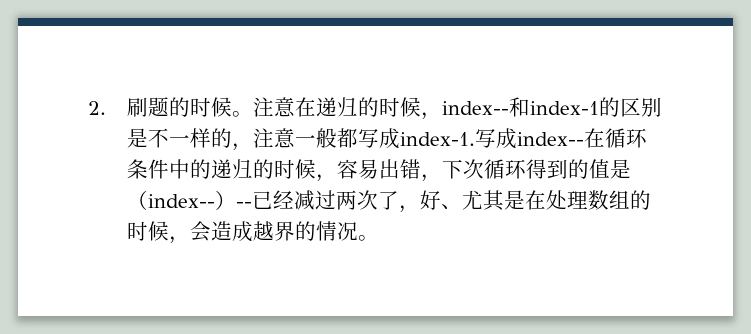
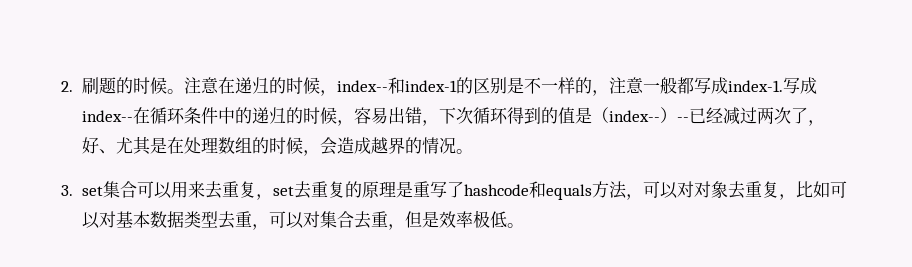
(379, 238) none -> [61,181,847,200] [81,210,524,230] // 3. set集合可以用来去重复，set去重复的原理是重写了hashcode和equals方法，可以对对象去重复，比如可以对基本数据类型去重，可以对集合去重，但是效率极低。

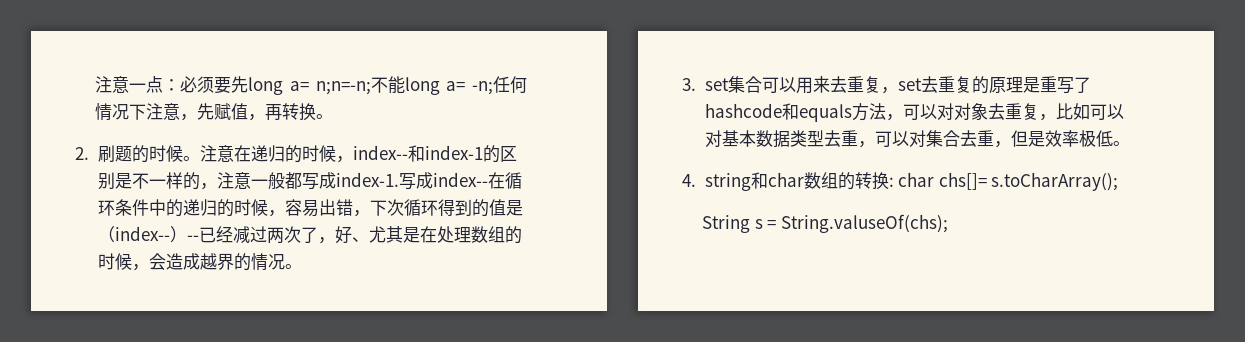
(61, 86) none -> [95,76,527,95] [95,103,334,121] 注意一点：必须要先long a= n;n=-n;不能long a= -n;任何情况下注意，先赋值，再转换。 //
(524, 225) none -> [682,172,1119,191] [702,214,948,233] // 4. string和char数组的转换: char chs[]= s.toCharArray(); // String s = String.valuseOf(chs);

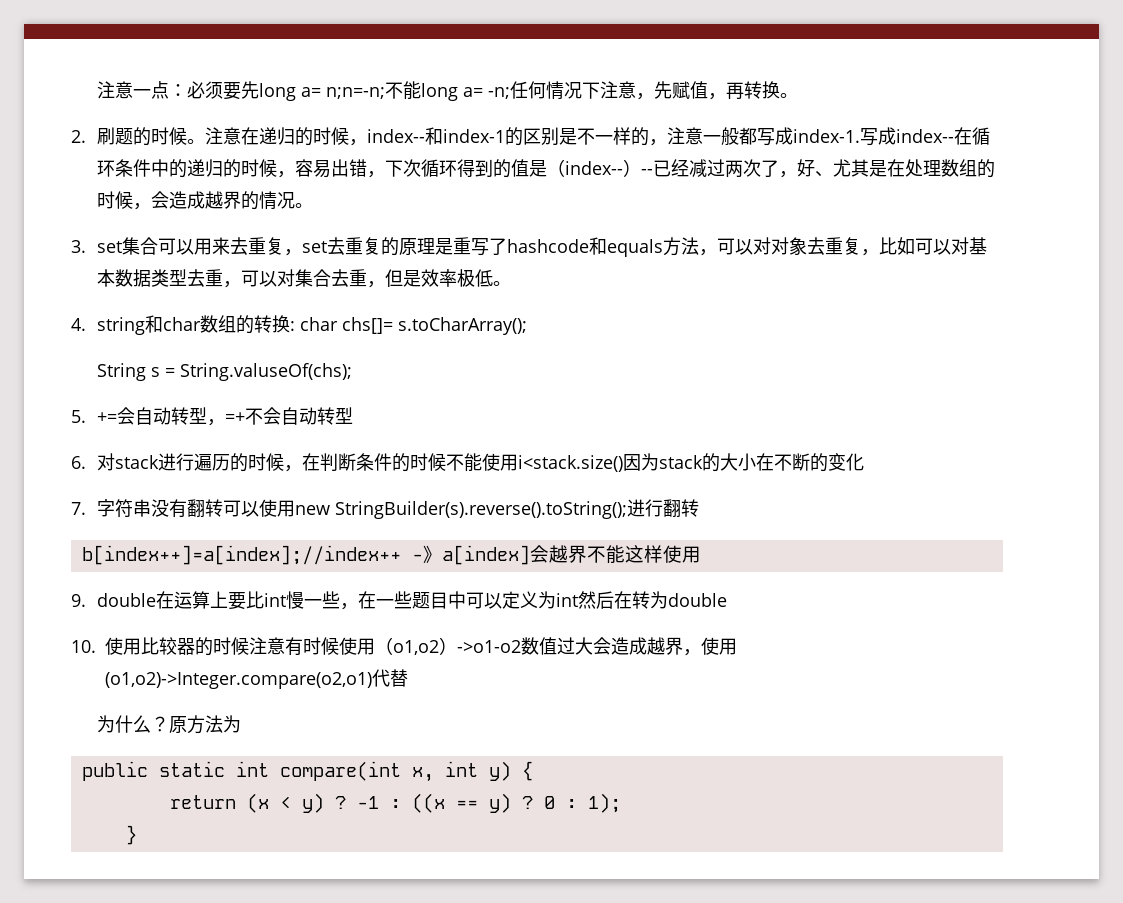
(948, 223) none -> [71,407,354,426] [71,453,865,472] [71,499,700,519] [81,545,701,565] [71,591,728,610] [71,637,737,656] [105,669,408,689] [97,715,242,734] [81,761,533,782] [169,793,621,813] [125,825,137,845] // 5. +=会自动转型，=+不会自动转型 // 6.对stack进行遍历的时候，在判断条件的时候不能使用i<stack.size()因为stack的大小在不断的变化 // 7.字符串没有翻转可以使用new StringBuilder(s).reverse().toString();进行翻转 // b[index++]=a[index];//index++ -》a[index]会越界不能这样使用 // 9. double在运算上要比int慢一些，在一些题目中可以定义为int然后在转为double // 10.使用比较器的时候注意有时候使用（o1,o2）->o1-o2数值过大会造成越界，使用(o1,o2)->Integer.compare(o2,o1)代替 // 为什么？原方法为 // public static int compare(int x, int y) { // return (x < y) ? -1 : ((x == y) ? 0 : 1); // }

